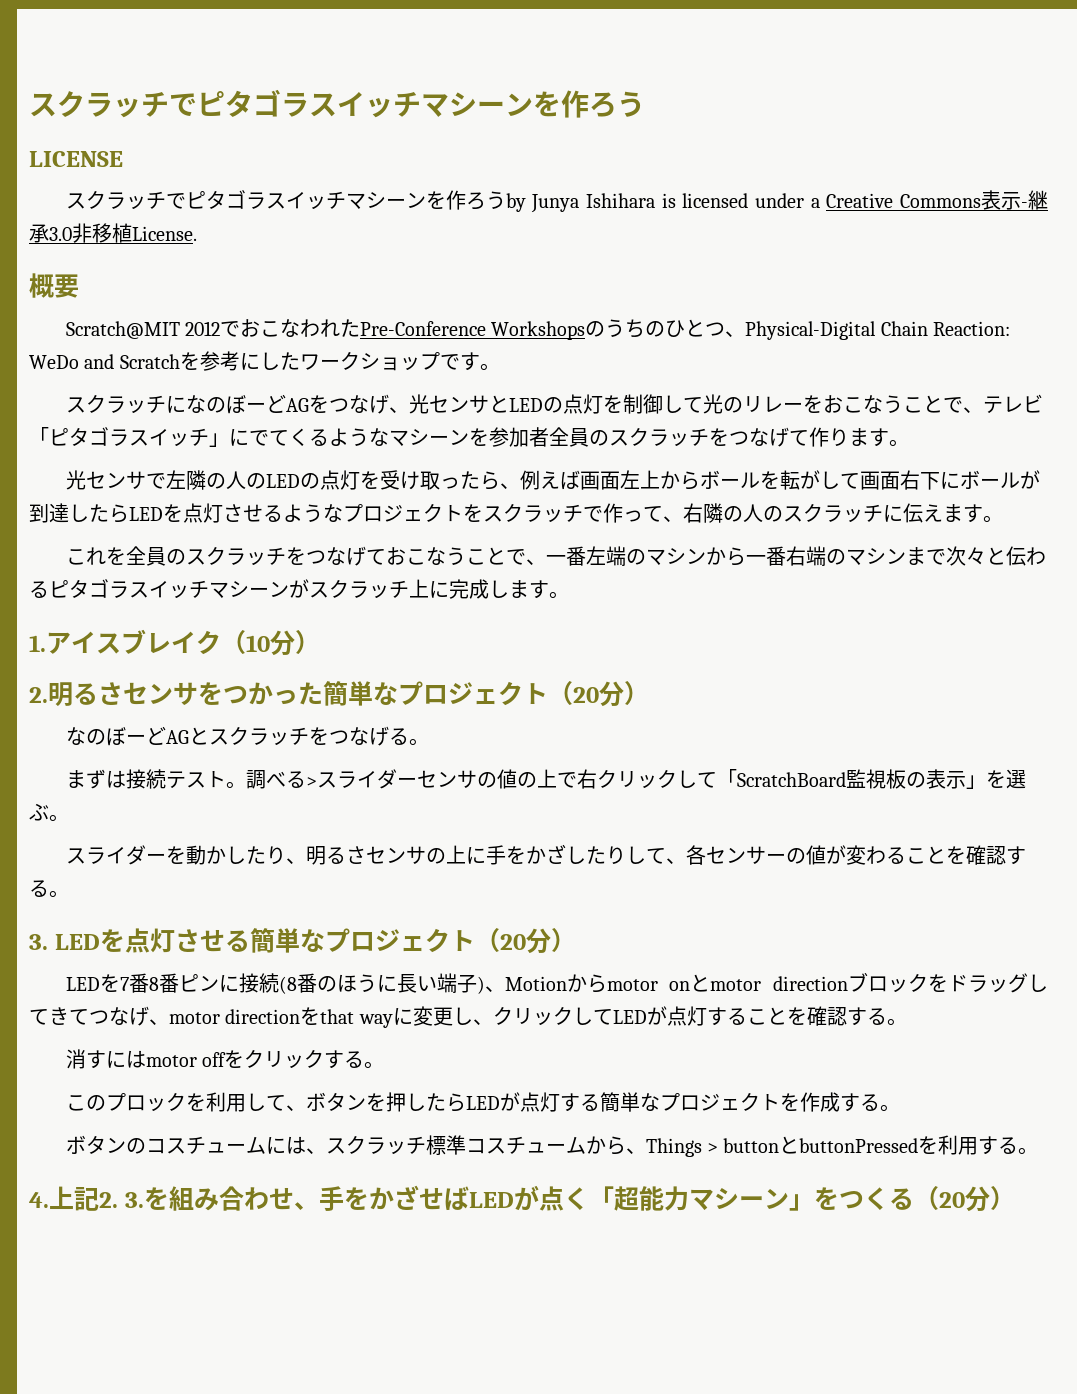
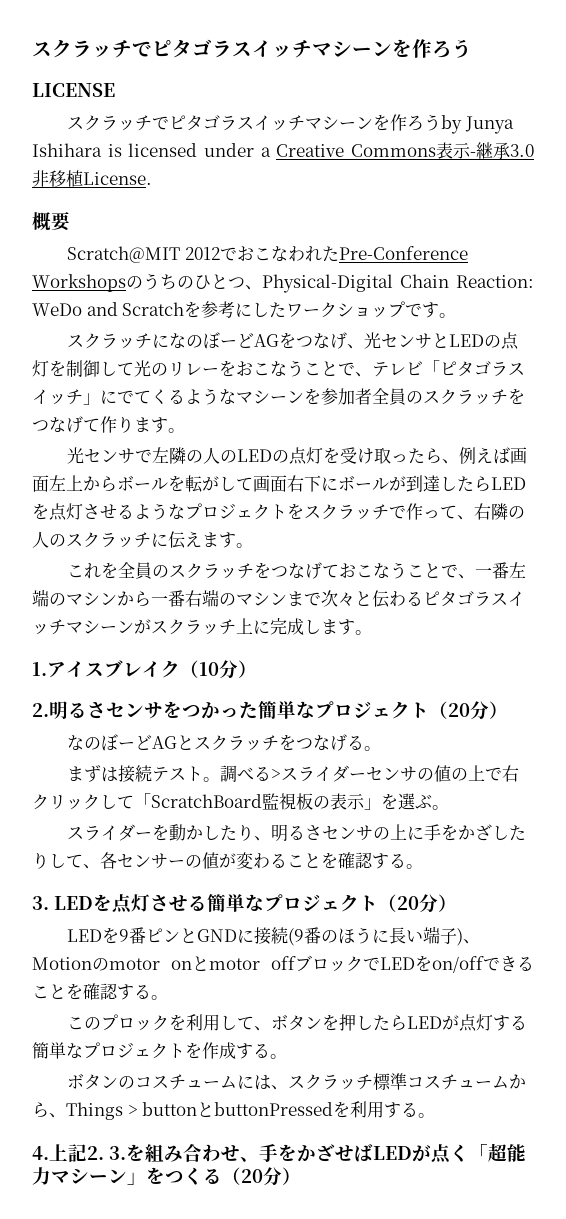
[119,973,297,994] 7番8番ピンに接続(8 -> [119,927,305,946] 9番ピンとGNDに接続(9
[566,974,607,993] から -> [92,958,109,971] の
[773,976,848,991] direction -> [271,956,296,970] off
[928,973,1048,993] [29,1006,907,1028] [65,1049,385,1069] をドラッグしてきてつなげ、motor directionをthat wayに変更し、クリックしてLEDが点灯することを確認する。 // 消すにはmotor offをクリックする。 -> [363,955,534,973] [32,983,168,1000] でLEDをon/offできることを確認する。

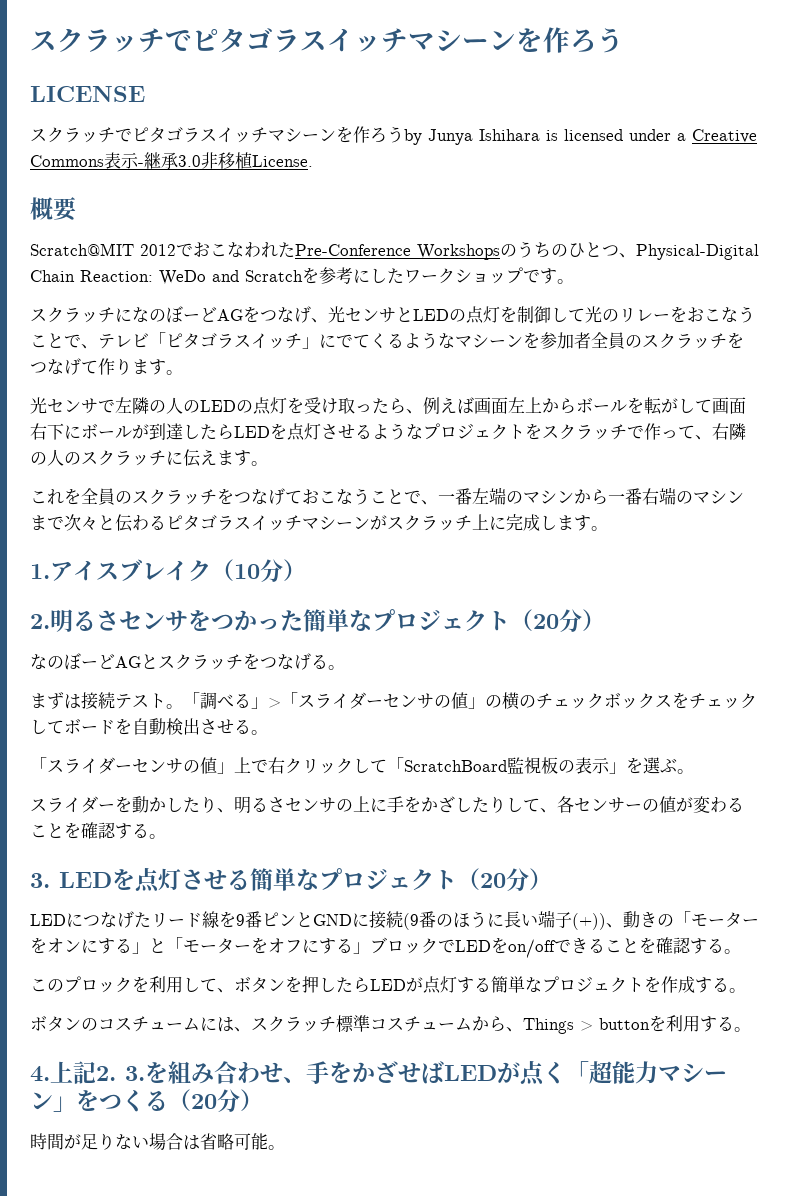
[220,765,469,782] 調べる>スライダーセンサの値の -> [183,692,757,710] [30,718,268,735] [30,757,234,774] 「調べる」>「スライダーセンサの値」の横のチェックボックスをチェックしてボードを自動検出させる。 // 「スライダーセンサの値」
(103, 935) none -> [66,911,219,928] につなげたリード線
[457,928,481,946] [32,956,296,971] )、Motionのmotor onとmotor off -> [572,911,759,930] [30,937,370,954] (+))、動きの「モーターをオンにする」と「モーターをオフにする」
[197,1102,334,1117] とbuttonPressed -> (650, 1024) none
(301, 1176) none -> [30,1133,285,1150] // 時間が足りない場合は省略可能。

